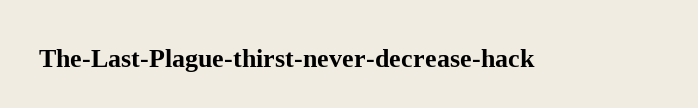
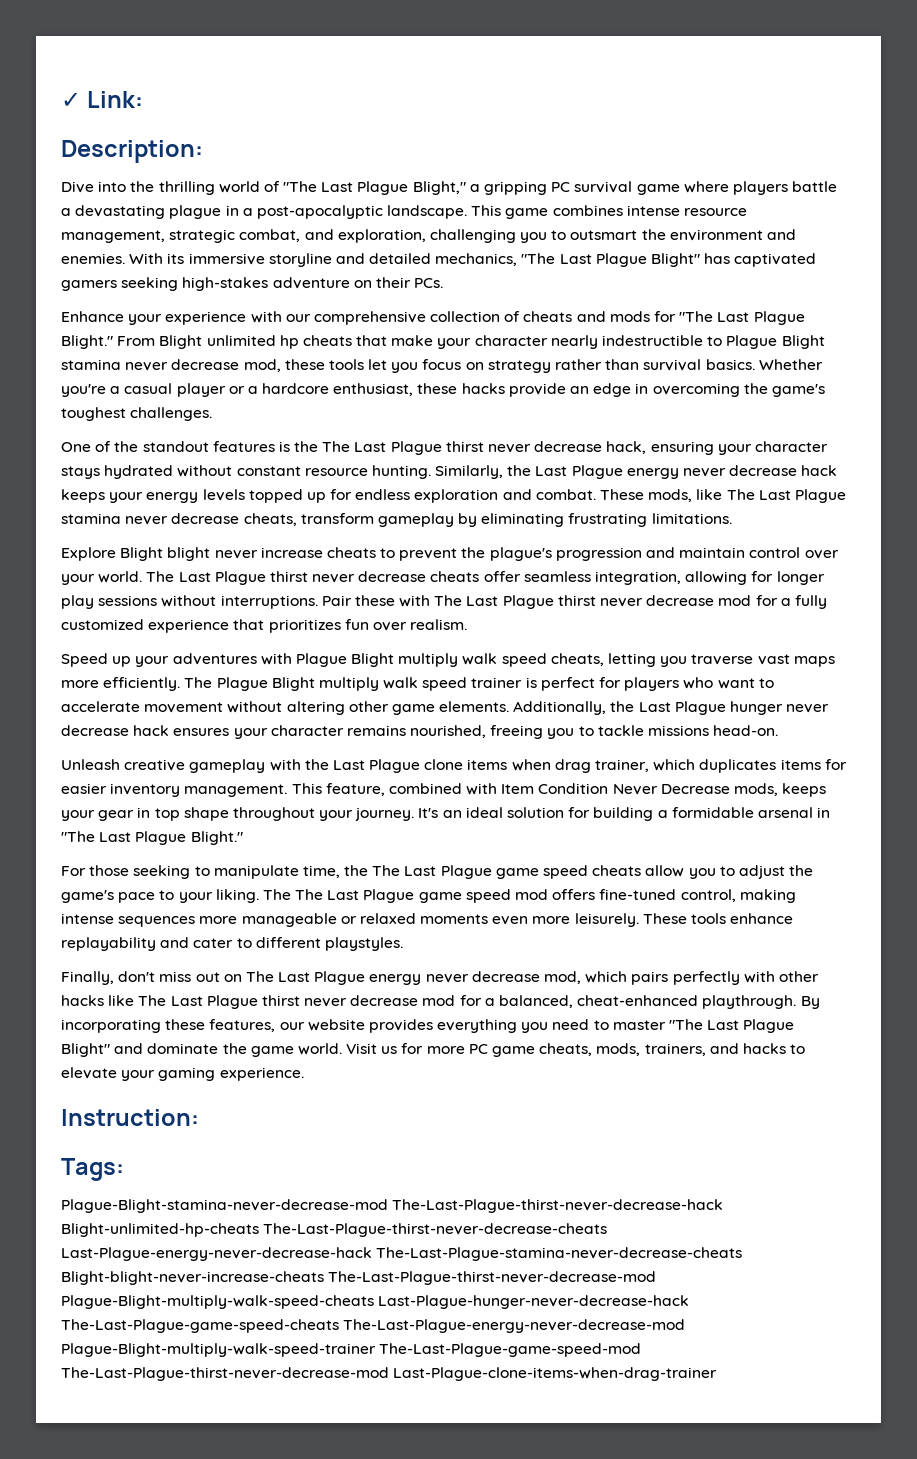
[39,49,535,72] The-Last-Plague-thirst-never-decrease-hack -> [61,91,144,108] [61,140,203,163] [61,181,838,195] [61,205,748,219] [61,229,797,243] [61,253,817,267] [61,277,444,291] [61,311,805,325] [61,335,825,349] [61,359,823,373] [61,383,825,397] [61,407,213,421] [61,441,828,455] [61,465,838,479] [61,489,846,503] [61,513,732,527] [61,547,839,561] [61,571,825,585] [61,595,827,609] [61,619,468,633] [61,653,835,667] [61,677,774,691] [61,701,830,715] [61,725,779,739] [61,759,847,773] [61,783,827,797] [61,807,831,821] [61,831,243,845] [61,865,814,879] [61,889,796,903] [61,913,794,927] [61,937,403,951] [61,971,819,985] [61,995,820,1009] [61,1019,795,1033] [61,1043,806,1057] [61,1067,304,1081] [61,1109,199,1126] [61,1158,124,1181] [61,1199,724,1213] [61,1223,608,1237] [61,1247,743,1261] [61,1271,657,1285] [61,1295,690,1309] [61,1319,686,1333] [61,1343,642,1357] [61,1367,718,1381] ✓ Link: // Description: // Dive into the thrilling world of "The Last Plague Blight," a gripping PC survival game where players battle a devastating plague in a post-apocalyptic landscape. This game combines intense resource management, strategic combat, and exploration, challenging you to outsmart the environment and enemies. With its immersive storyline and detailed mechanics, "The Last Plague Blight" has captivated gamers seeking high-stakes adventure on their PCs. // Enhance your experience with our comprehensive collection of cheats and mods for "The Last Plague Blight." From Blight unlimited hp cheats that make your character nearly indestructible to Plague Blight stamina never decrease mod, these tools let you focus on strategy rather than survival basics. Whether you're a casual player or a hardcore enthusiast, these hacks provide an edge in overcoming the game's toughest challenges. // One of the standout features is the The Last Plague thirst never decrease hack, ensuring your character stays hydrated without constant resource hunting. Similarly, the Last Plague energy never decrease hack keeps your energy levels topped up for endless exploration and combat. These mods, like The Last Plague stamina never decrease cheats, transform gameplay by eliminating frustrating limitations. // Explore Blight blight never increase cheats to prevent the plague's progression and maintain control over your world. The Last Plague thirst never decrease cheats offer seamless integration, allowing for longer play sessions without interruptions. Pair these with The Last Plague thirst never decrease mod for a fully customized experience that prioritizes fun over realism. // Speed up your adventures with Plague Blight multiply walk speed cheats, letting you traverse vast maps more efficiently. The Plague Blight multiply walk speed trainer is perfect for players who want to accelerate movement without altering other game elements. Additionally, the Last Plague hunger never decrease hack ensures your character remains nourished, freeing you to tackle missions head-on. // Unleash creative gameplay with the Last Plague clone items when drag trainer, which duplicates items for easier inventory management. This feature, combined with Item Condition Never Decrease mods, keeps your gear in top shape throughout your journey. It's an ideal solution for building a formidable arsenal in "The Last Plague Blight." // For those seeking to manipulate time, the The Last Plague game speed cheats allow you to adjust the game's pace to your liking. The The Last Plague game speed mod offers fine-tuned control, making intense sequences more manageable or relaxed moments even more leisurely. These tools enhance replayability and cater to different playstyles. // Finally, don't miss out on The Last Plague energy never decrease mod, which pairs perfectly with other hacks like The Last Plague thirst never decrease mod for a balanced, cheat-enhanced playthrough. By incorporating these features, our website provides everything you need to master "The Last Plague Blight" and dominate the game world. Visit us for more PC game cheats, mods, trainers, and hacks to elevate your gaming experience. // Instruction: // Tags: // Plague-Blight-stamina-never-decrease-mod The-Last-Plague-thirst-never-decrease-hack Blight-unlimited-hp-cheats The-Last-Plague-thirst-never-decrease-cheats Last-Plague-energy-never-decrease-hack The-Last-Plague-stamina-never-decrease-cheats Blight-blight-never-increase-cheats The-Last-Plague-thirst-never-decrease-mod Plague-Blight-multiply-walk-speed-cheats Last-Plague-hunger-never-decrease-hack The-Last-Plague-game-speed-cheats The-Last-Plague-energy-never-decrease-mod Plague-Blight-multiply-walk-speed-trainer The-Last-Plague-game-speed-mod The-Last-Plague-thirst-never-decrease-mod Last-Plague-clone-items-when-drag-trainer

